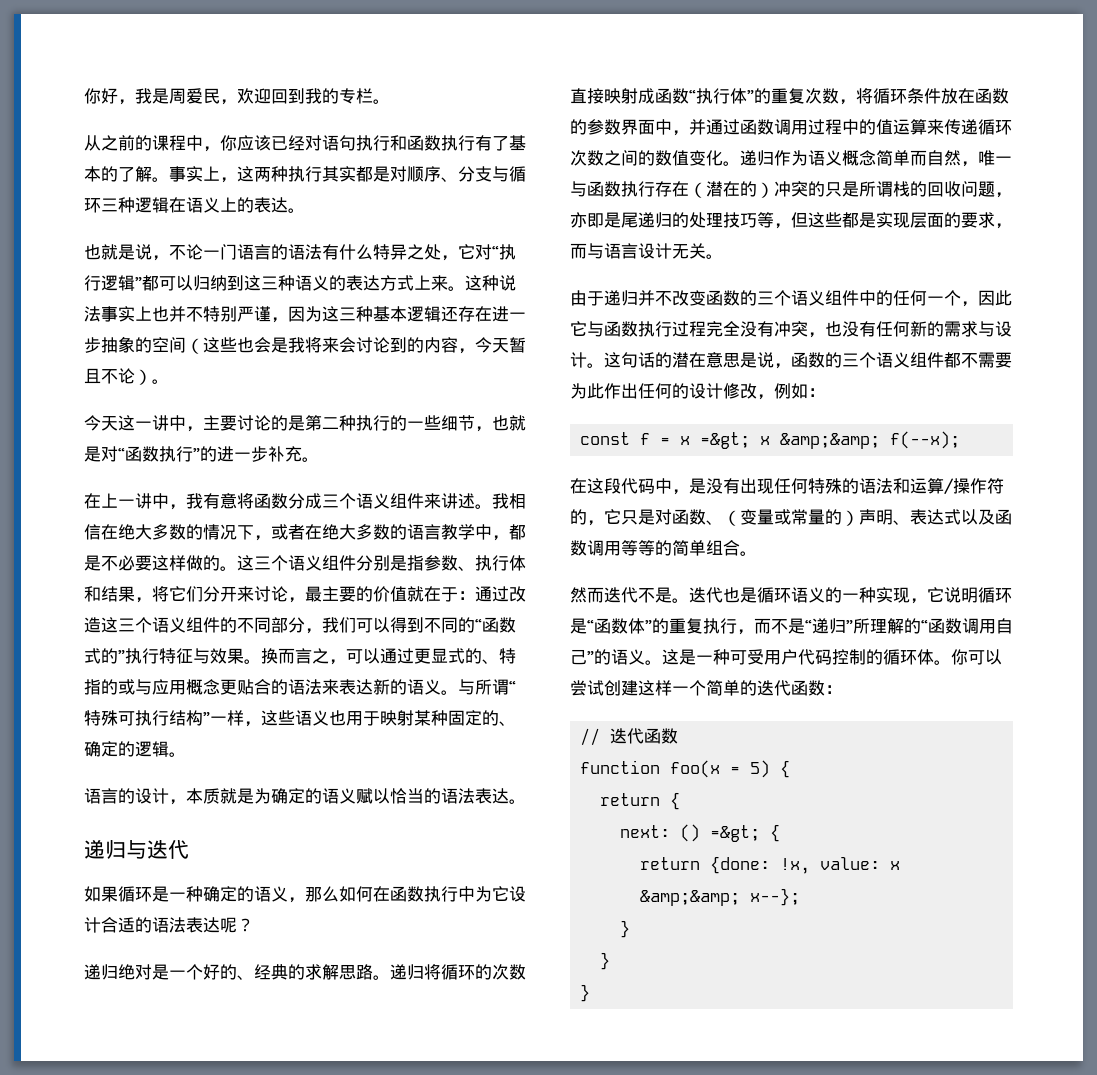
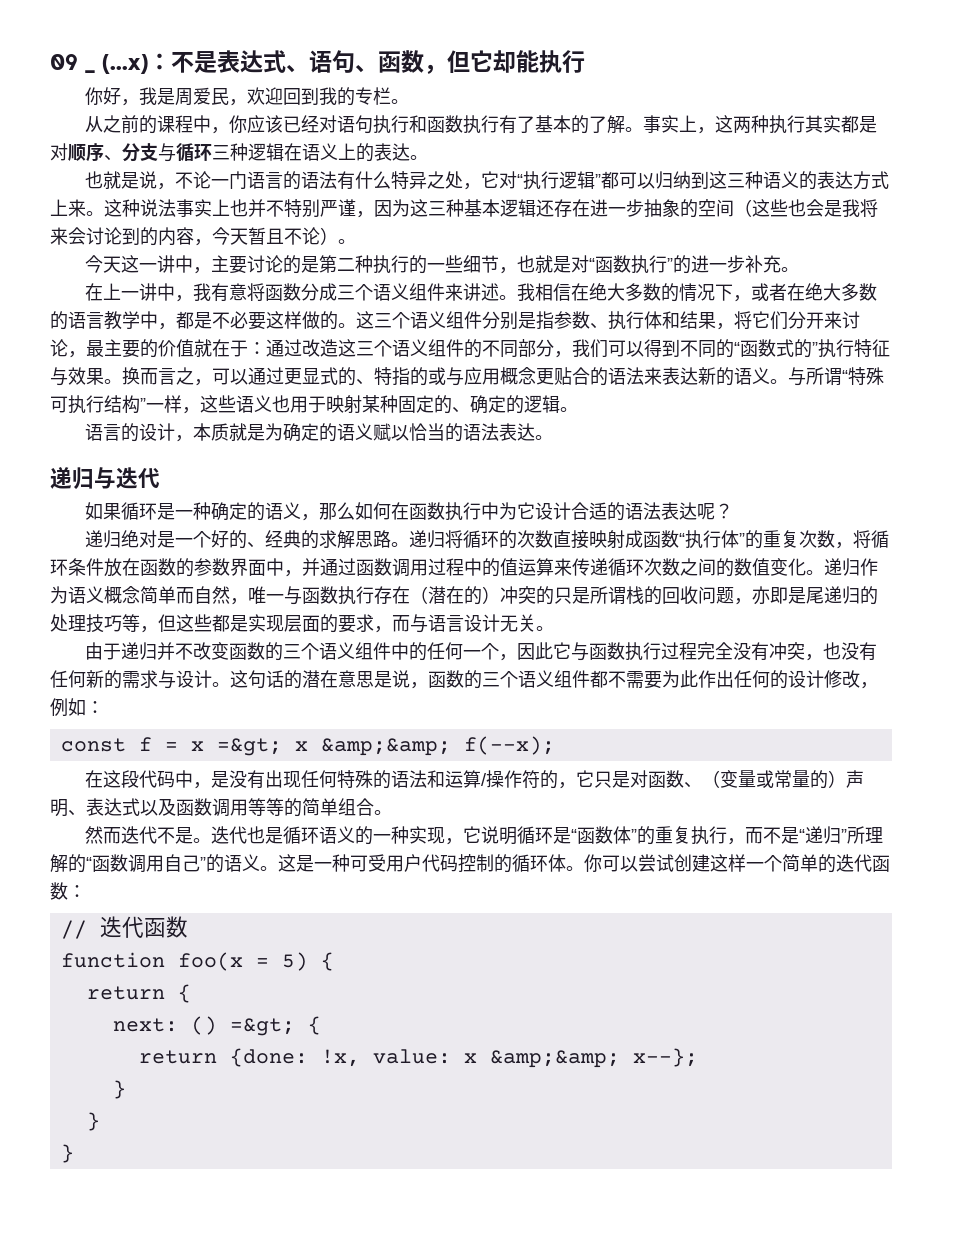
(84, 96) none -> [50,54,78,70] [85,50,585,74] 09 _ (...x)：不是表达式、语句、函数，但它却能执行 //

